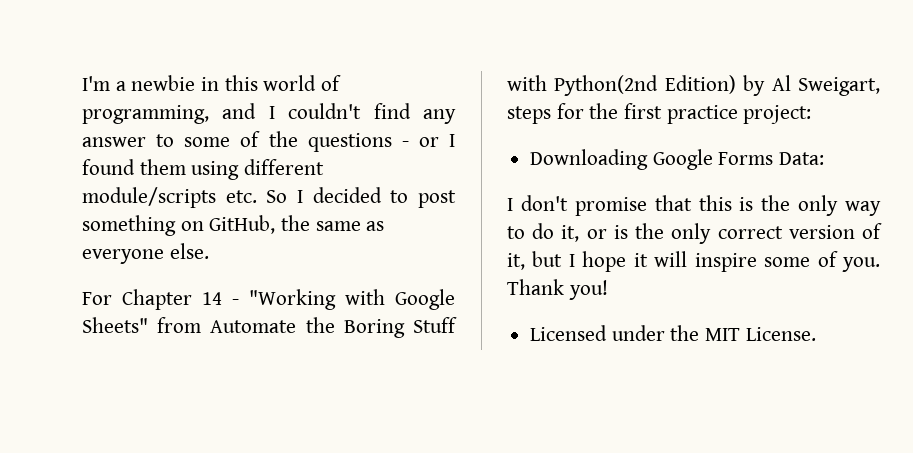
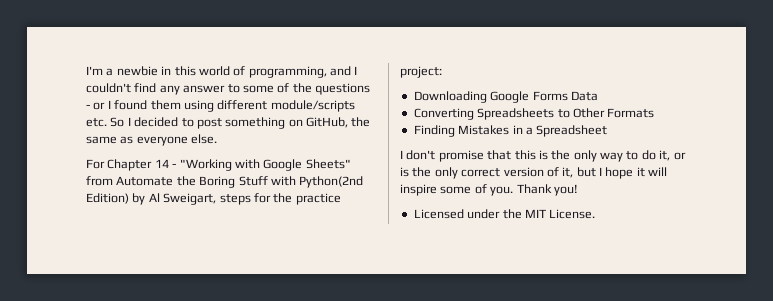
[624,103,663,119] first -> (293, 198) none
[779,152,825,165] Data: -> [570,91,598,101] [413,108,655,120] [413,125,608,137] Data // Converting Spreadsheets to Other Formats // Finding Mistakes in a Spreadsheet

